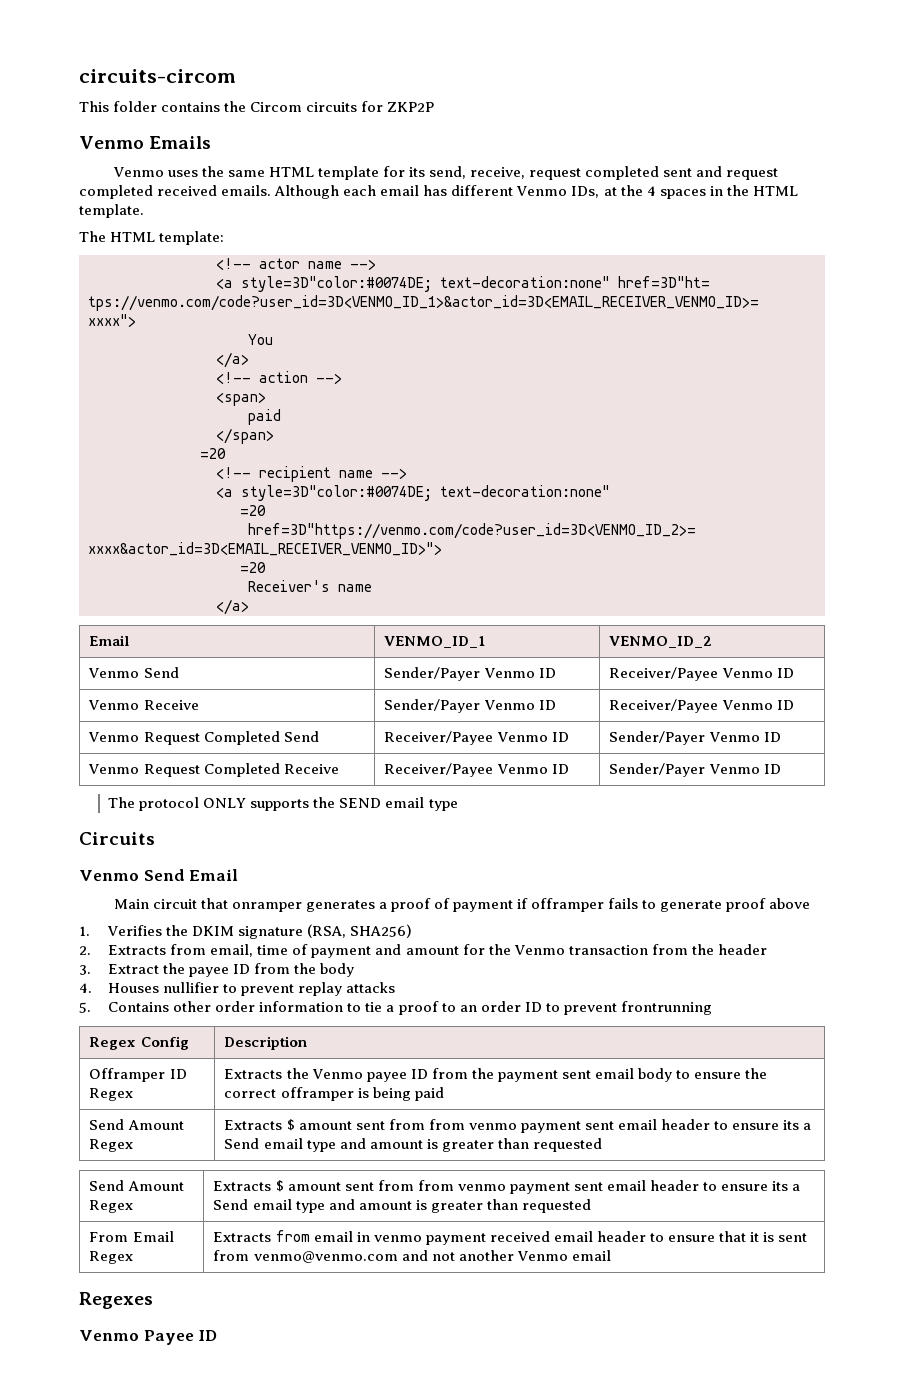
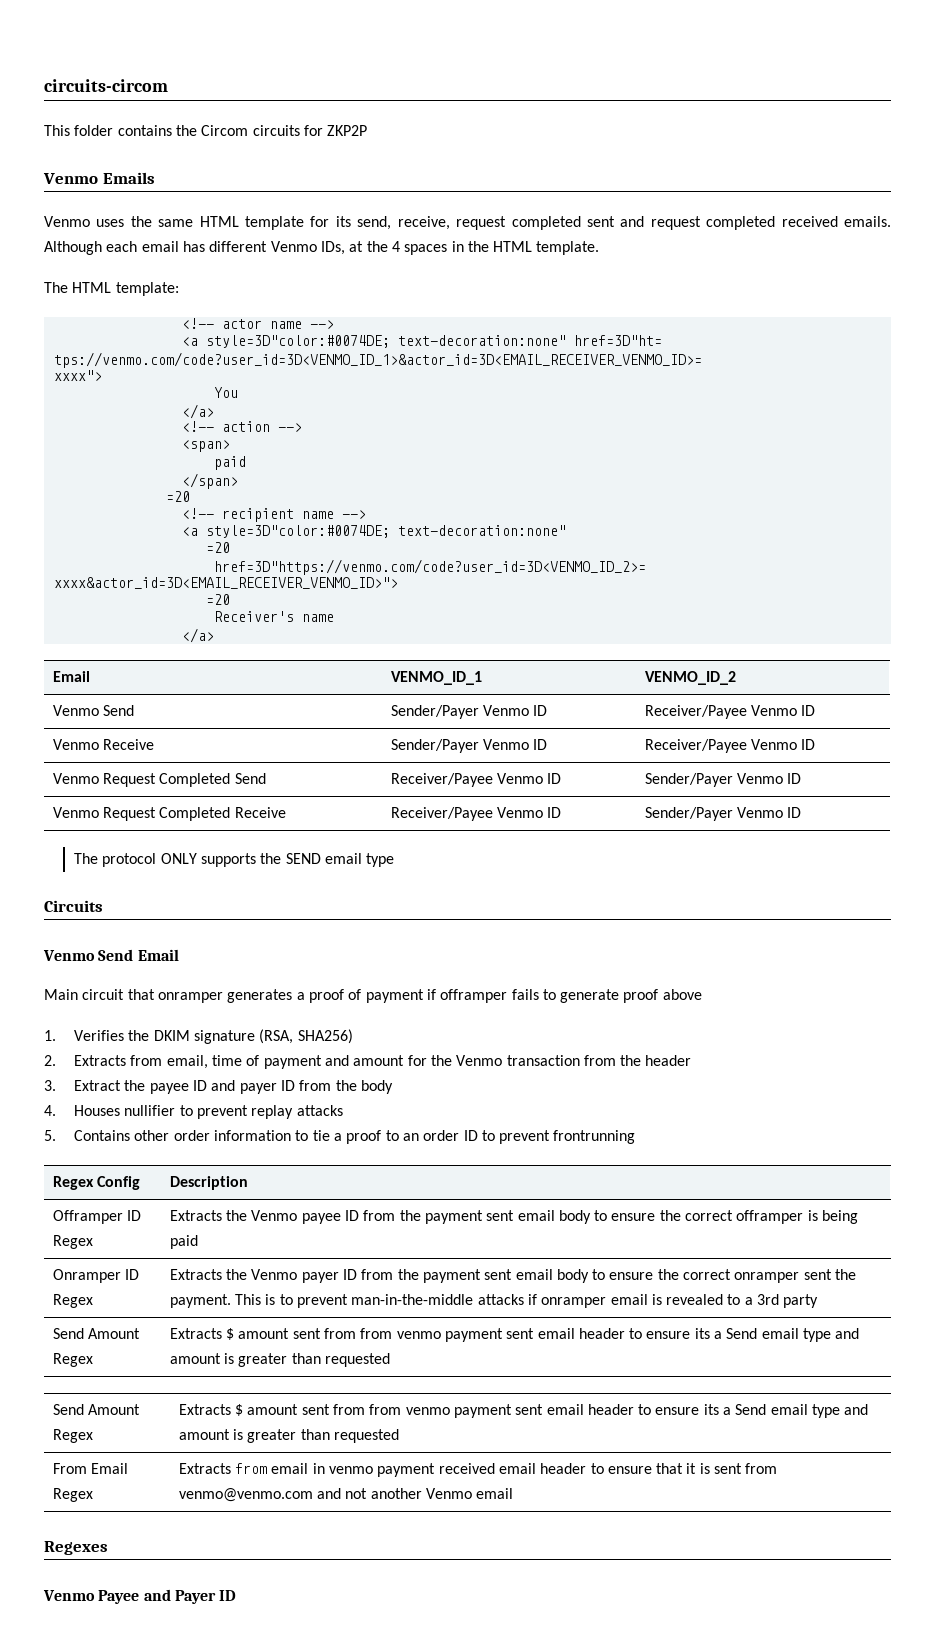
(251, 969) none -> [211,1080,295,1094] and payer ID
(444, 1094) none -> [52,1269,139,1283] [52,1294,93,1308] [169,1269,857,1283] [169,1294,819,1308] // Onramper ID Regex | Extracts the Venmo payer ID from the payment sent email body to ensure the correct onramper sent the payment. This is to prevent man-in-the-middle attacks if onramper email is revealed to a 3rd party
(194, 1337) none -> [143,1589,216,1604] and Payer

